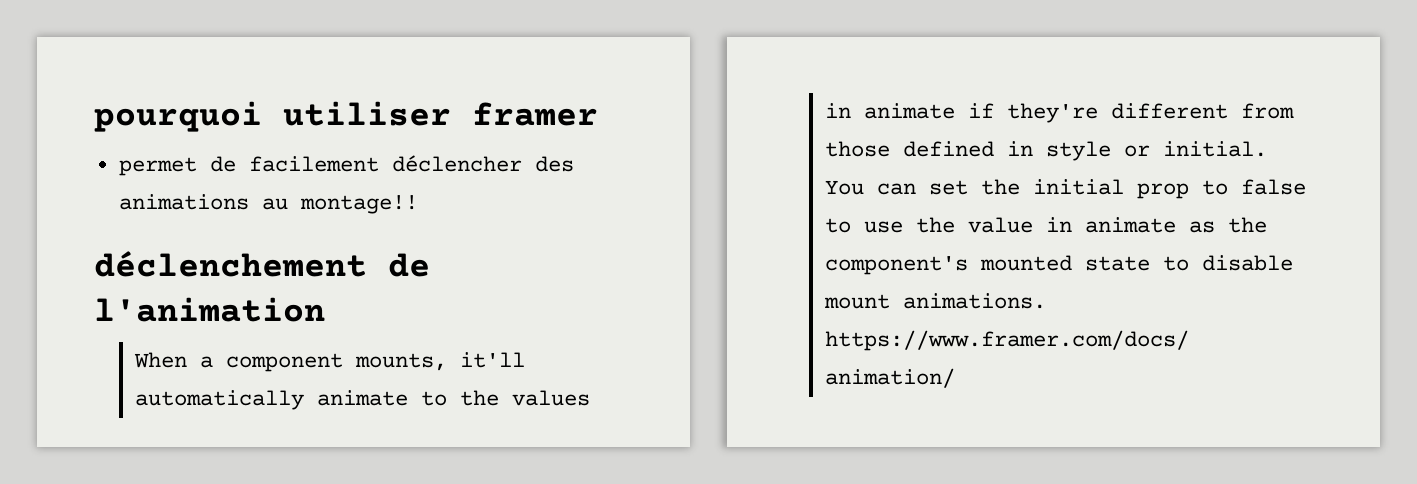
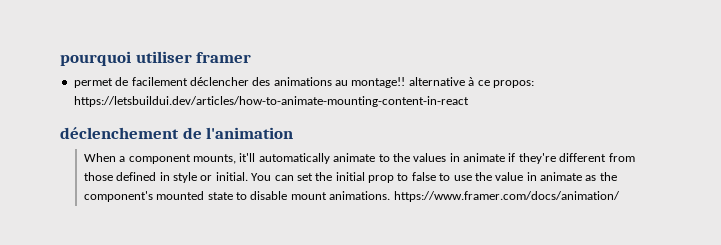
(418, 204) none -> [408,77,534,88] [73,96,469,107] alternative à ce propos: https://letsbuildui.dev/articles/how-to-animate-mounting-content-in-react

